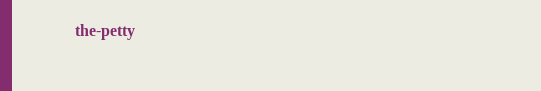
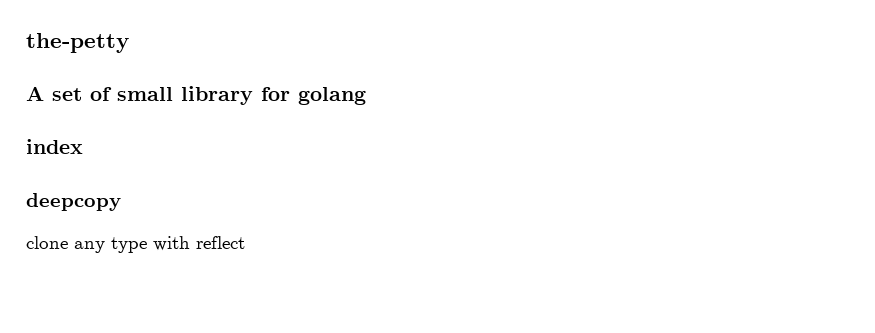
(135, 32) none -> [26,86,366,105] [26,139,83,154] [26,193,121,211] [26,236,245,253] // A set of small library for golang // index // deepcopy // clone any type with reflect

